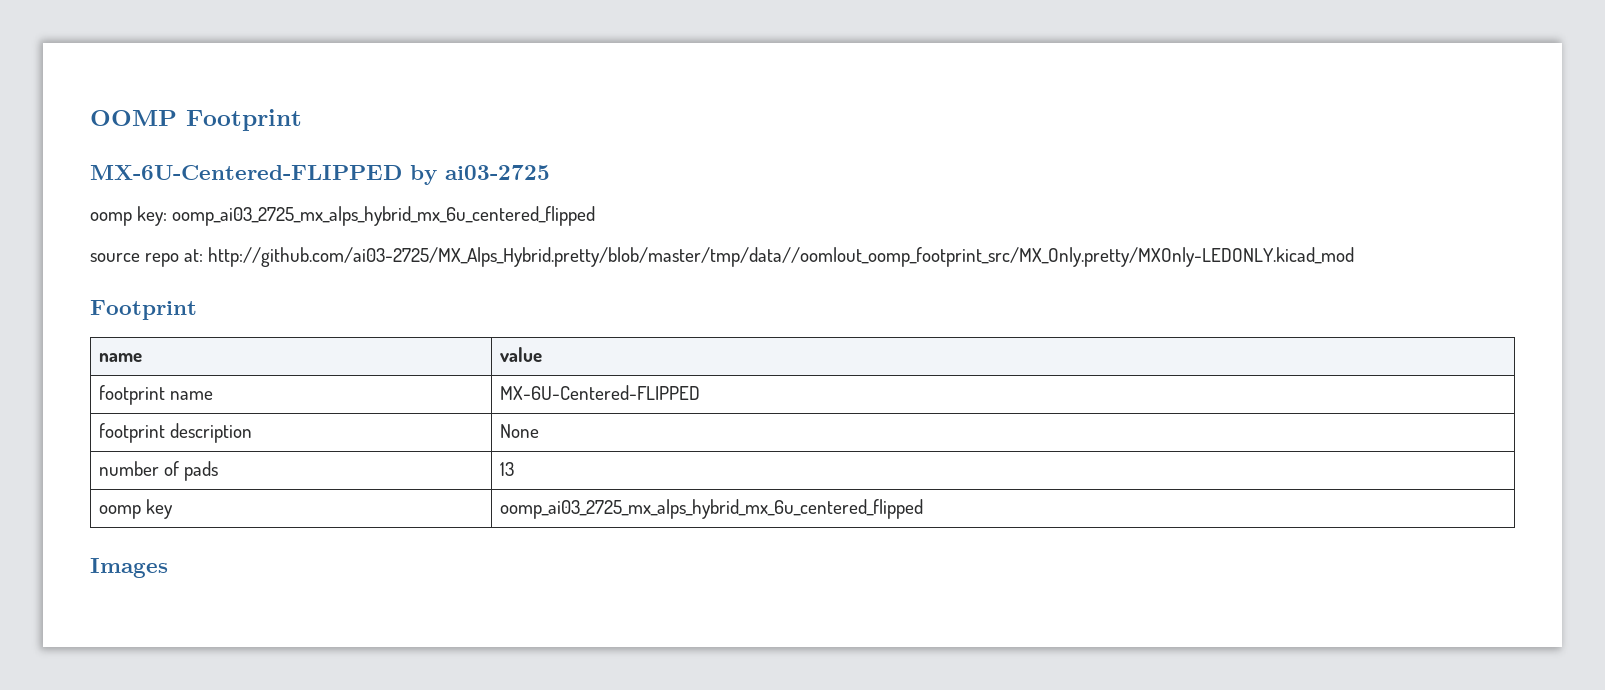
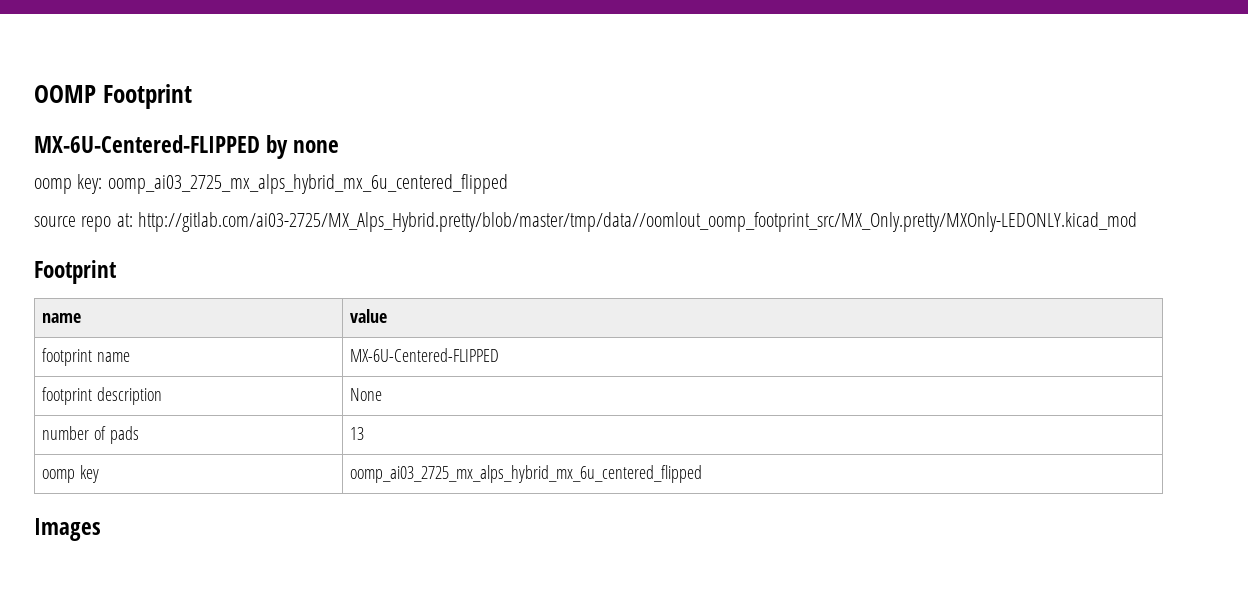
[410,165,550,185] by ai03-2725 -> [266,135,340,159] by none
[208,247,1355,267] http://github.com/ai03-2725/MX_Alps_Hybrid.pretty/blob/master/tmp/data//oomlout_oomp_footprint_src/MX_Only.pretty/MXOnly-LEDONLY.kicad_mod -> [137,212,1137,232] http://gitlab.com/ai03-2725/MX_Alps_Hybrid.pretty/blob/master/tmp/data//oomlout_oomp_footprint_src/MX_Only.pretty/MXOnly-LEDONLY.kicad_mod

